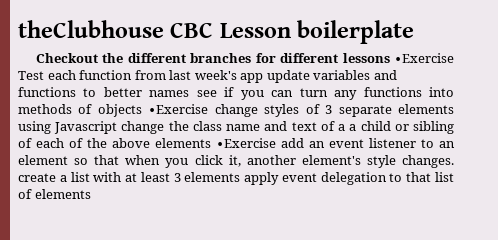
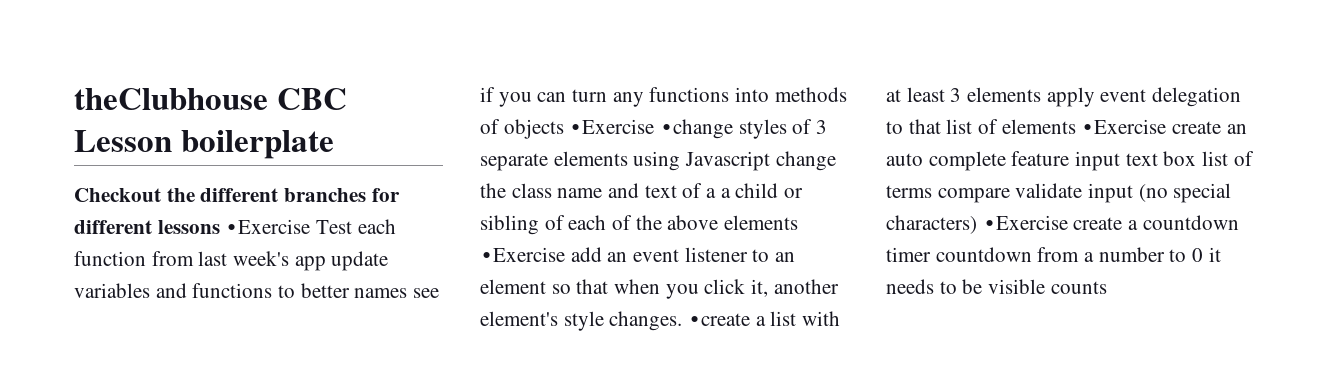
[214,104,258,117] change -> [660,119,734,139] ∙change
[18,173,56,182] create -> [688,313,751,326] ∙create
(91, 194) none -> [1081,119,1247,134] [886,151,1254,171] [886,183,1232,203] [886,215,1239,234] [886,247,1221,262] [886,279,1107,294] ∙Exercise create an auto complete feature input text box list of terms compare validate input (no special characters) ∙Exercise create a countdown timer countdown from a number to 0 it needs to be visible counts

